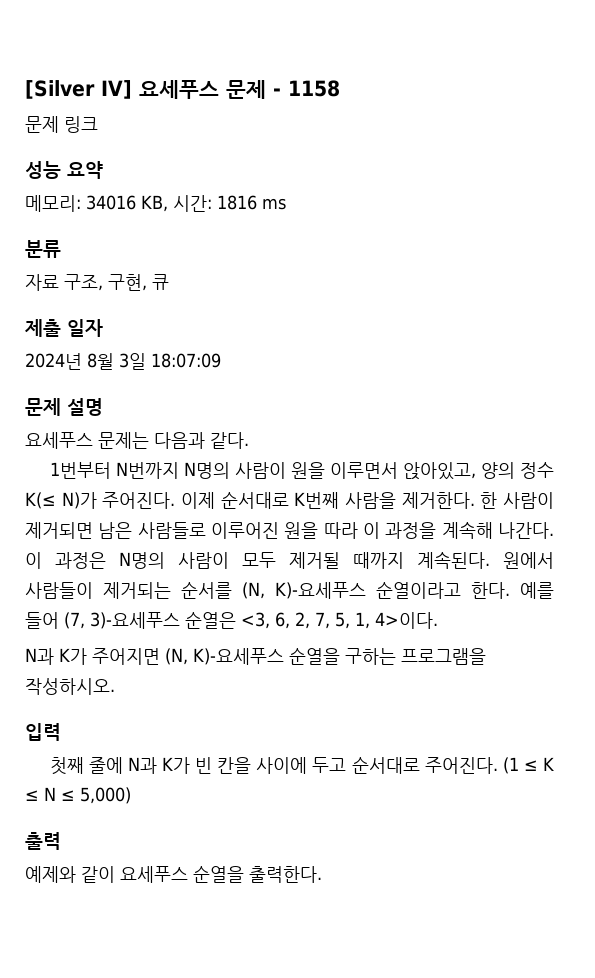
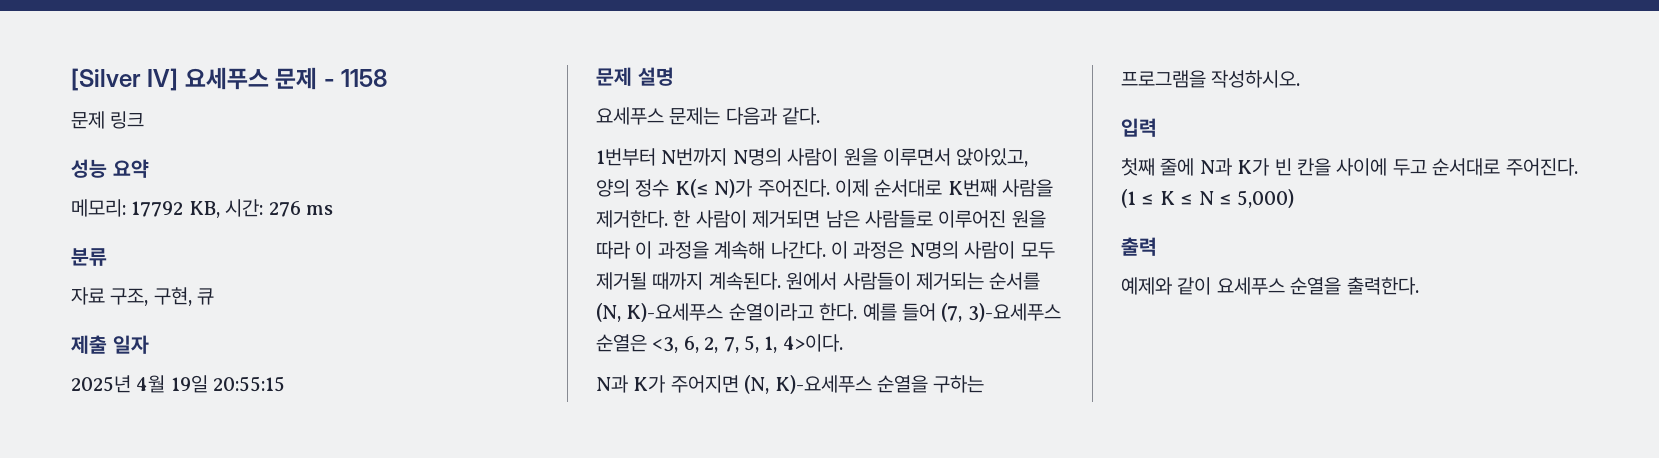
[86,195,136,210] 34016 -> [131,201,184,217] 17792
[217,195,257,210] 1816 -> [268,201,301,217] 276
[25,353,221,370] 2024년 8월 3일 18:07:09 -> [71,375,286,393] 2025년 4월 19일 20:55:15

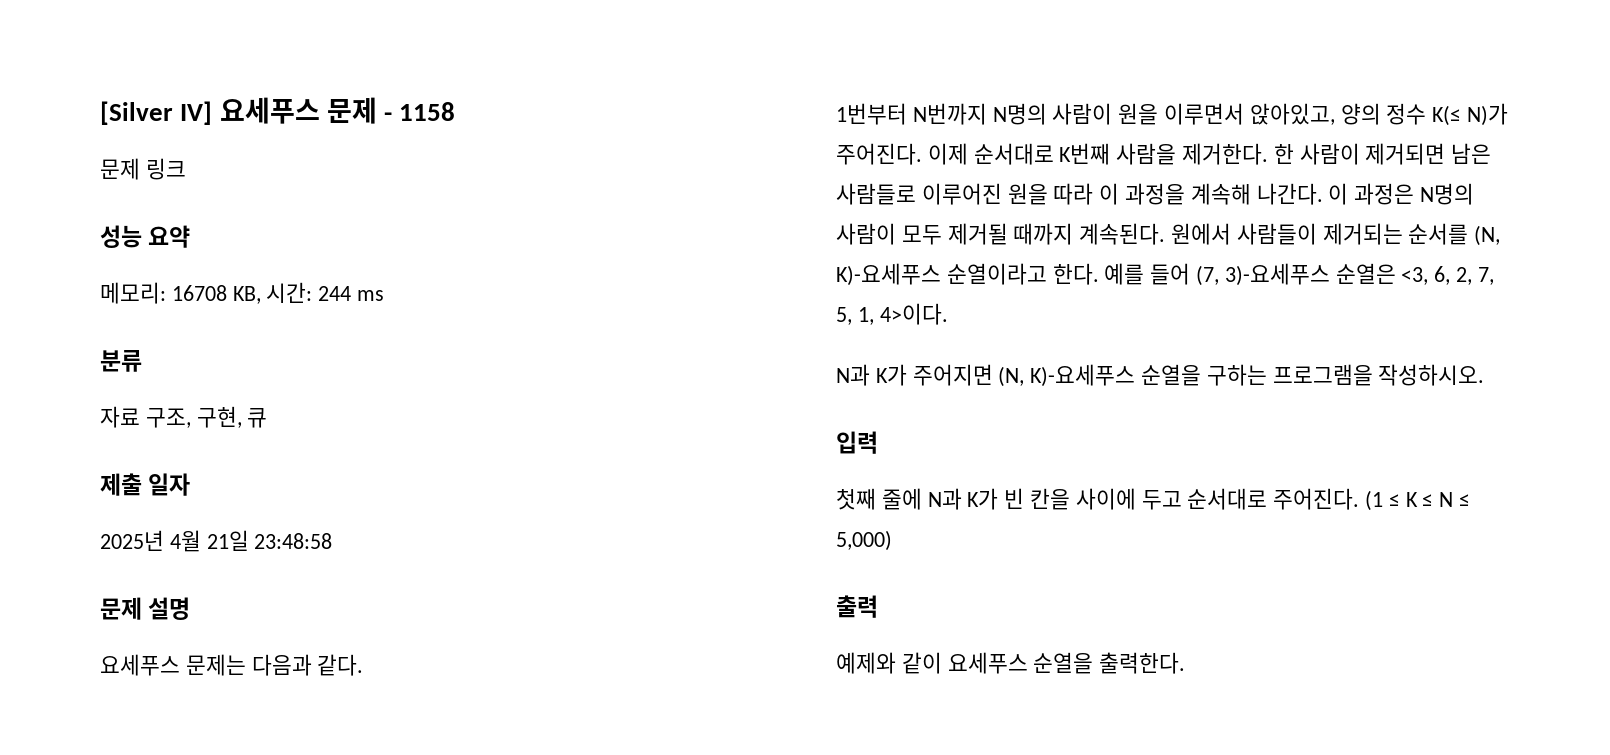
[131,201,184,217] 17792 -> [171,285,227,301] 16708
[268,201,301,217] 276 -> [318,286,352,301] 244
[170,375,286,393] 19일 20:55:15 -> [206,530,333,551] 21일 23:48:58

